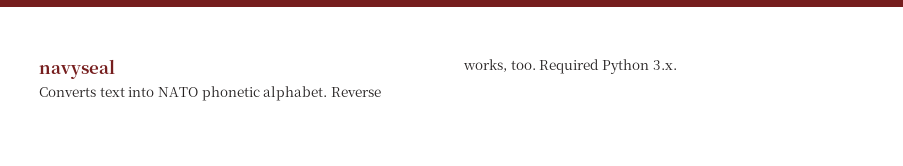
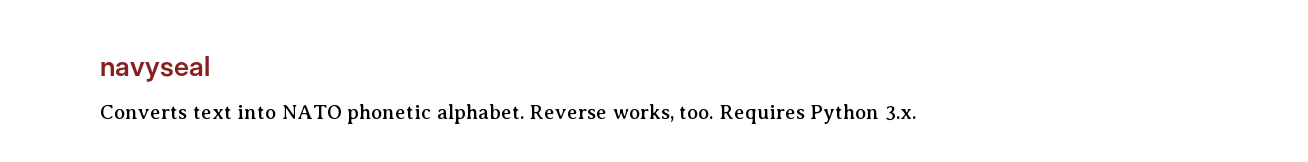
[539,59,600,74] Required -> [718,105,805,124] Requires

